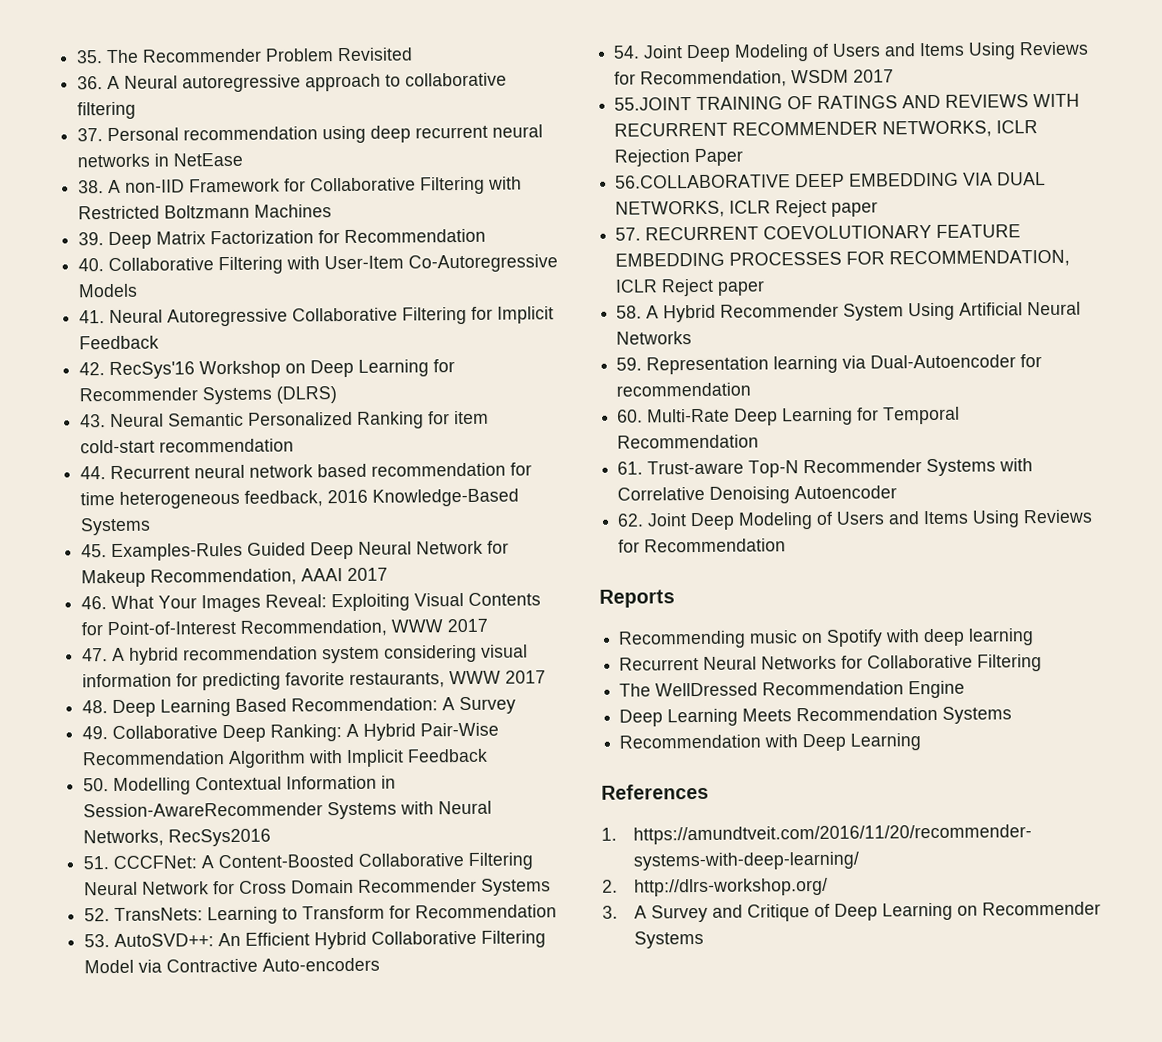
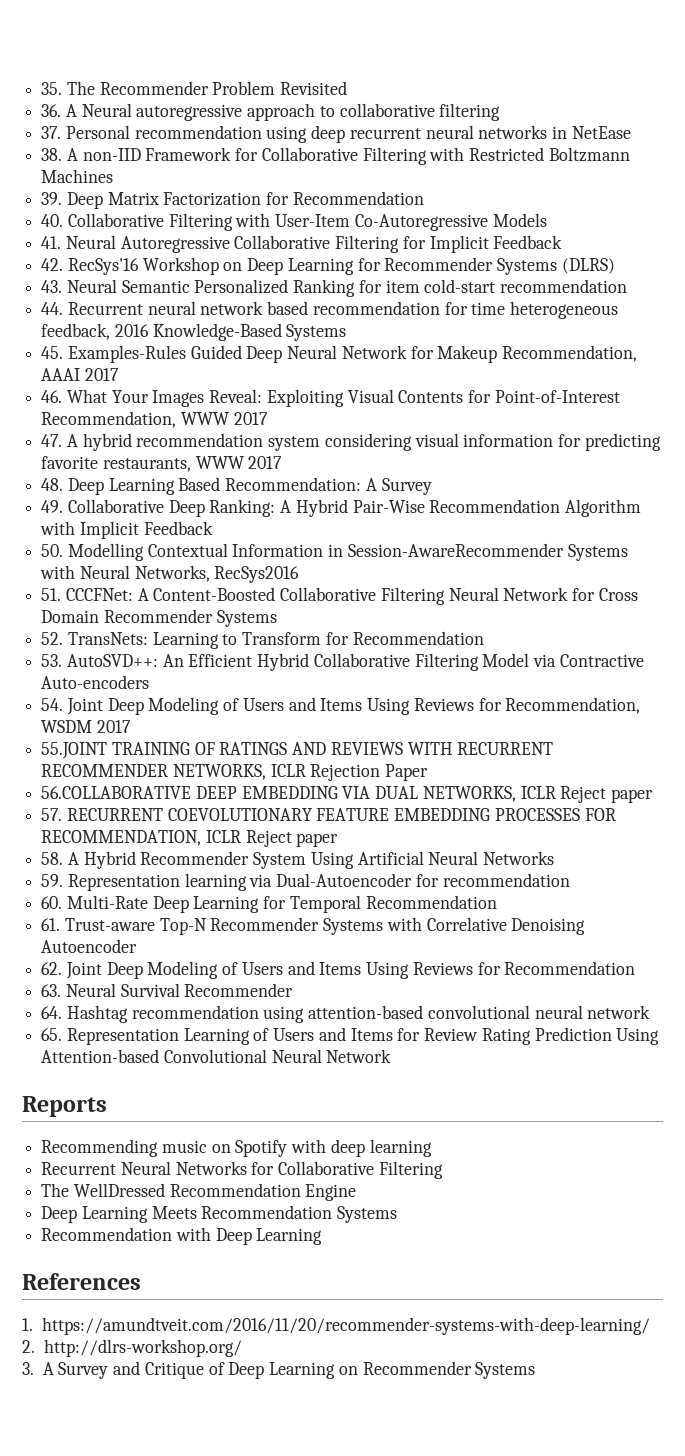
(787, 545) none -> [41,983,294,997] [41,1005,651,1023] [41,1027,660,1045] [41,1049,392,1063] // 63. Neural Survival Recommender // 64. Hashtag recommendation using attention-based convolutional neural network // 65. Representation Learning of Users and Items for Review Rating Prediction Using Attention-based Convolutional Neural Network

